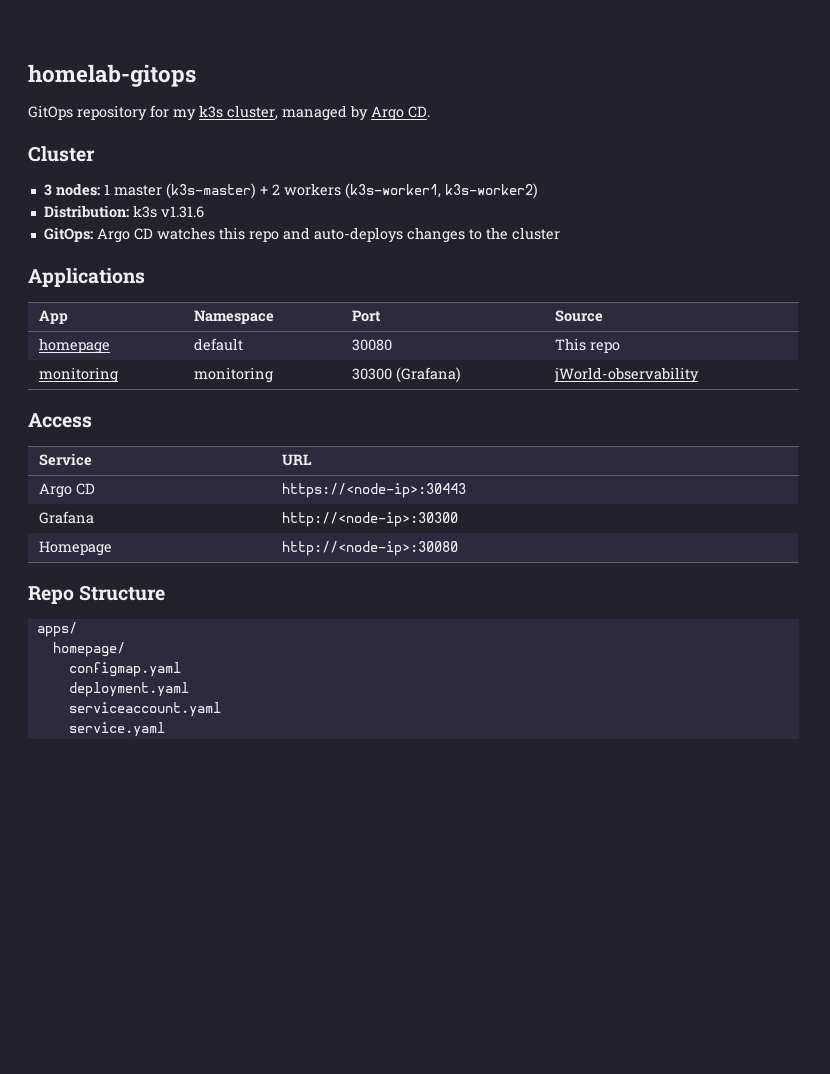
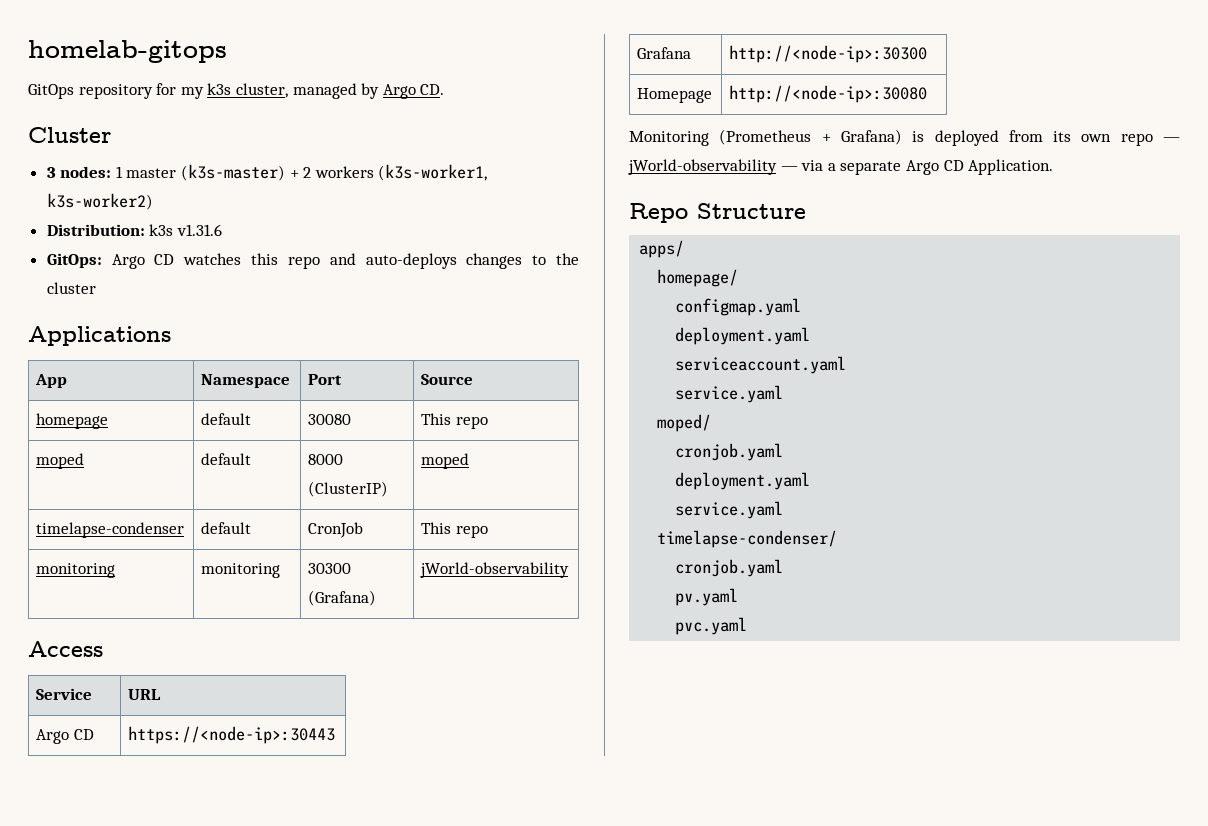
(620, 347) none -> [36,453,85,469] [201,453,252,465] [308,454,344,465] [308,481,389,497] [421,453,470,469] [36,522,185,538] [201,522,252,534] [308,522,364,538] [421,522,489,538] // moped | default | 8000 (ClusterIP) | moped // timelapse-condenser | default | CronJob | This repo
(458, 548) none -> [629,129,1180,146] [628,159,1054,175] // Monitoring (Prometheus + Grafana) is deployed from its own repo — jWorld-observability — via a separate Argo CD Application.
(165, 729) none -> [657,414,712,432] [675,443,784,461] [675,472,811,490] [675,501,784,519] [657,530,838,548] [675,559,784,577] [675,588,739,606] [675,617,748,635] // moped/ // cronjob.yaml // deployment.yaml // service.yaml // timelapse-condenser/ // cronjob.yaml // pv.yaml // pvc.yaml

